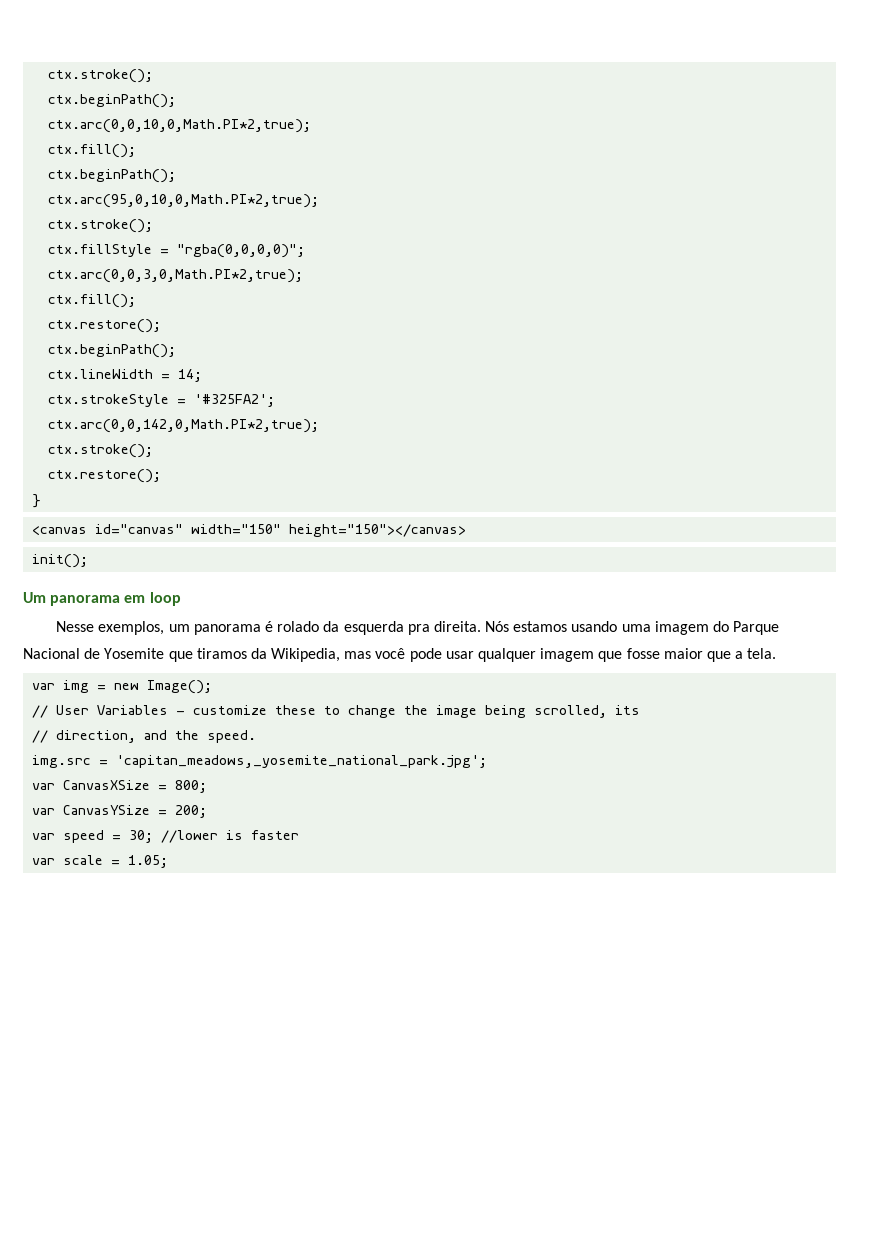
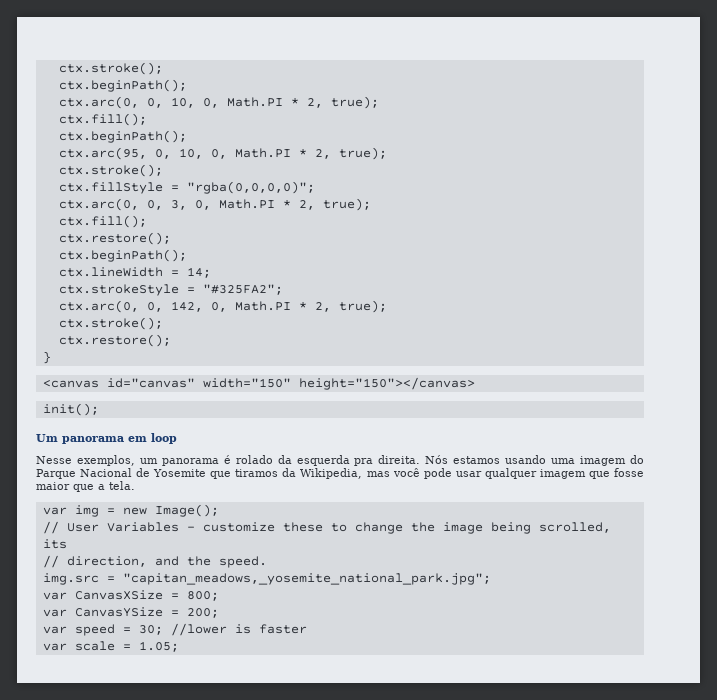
[48,119,312,133] [48,144,137,158] [48,169,177,183] [48,194,320,208] [48,219,154,233] [48,244,306,258] [48,269,304,283] ctx.arc(0,0,10,0,Math.PI*2,true); // ctx.fill(); // ctx.beginPath(); // ctx.arc(95,0,10,0,Math.PI*2,true); // ctx.stroke(); // ctx.fillStyle = "rgba(0,0,0,0)"; // ctx.arc(0,0,3,0,Math.PI*2,true); -> [58,96,379,109] [58,113,147,126] [58,130,187,143] [58,147,387,160] [58,164,163,177] [58,181,315,194] [58,198,371,211] ctx.arc(0, 0, 10, 0, Math.PI * 2, true); // ctx.fill(); // ctx.beginPath(); // ctx.arc(95, 0, 10, 0, Math.PI * 2, true); // ctx.stroke(); // ctx.fillStyle = "rgba(0,0,0,0)"; // ctx.arc(0, 0, 3, 0, Math.PI * 2, true);
[194,394,276,407] [48,419,320,433] '#325FA2'; // ctx.arc(0,0,142,0,Math.PI*2,true); -> [202,284,283,295] [58,300,387,313] "#325FA2"; // ctx.arc(0, 0, 142, 0, Math.PI * 2, true);
[116,755,488,768] 'capitan_meadows,_yosemite_national_park.jpg'; -> [122,573,491,585] "capitan_meadows,_yosemite_national_park.jpg";

